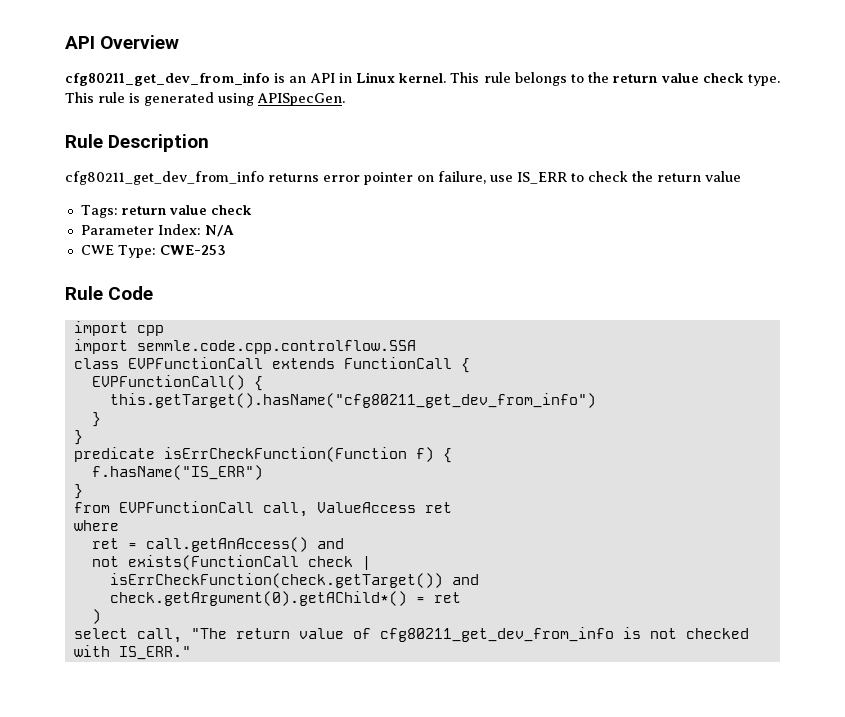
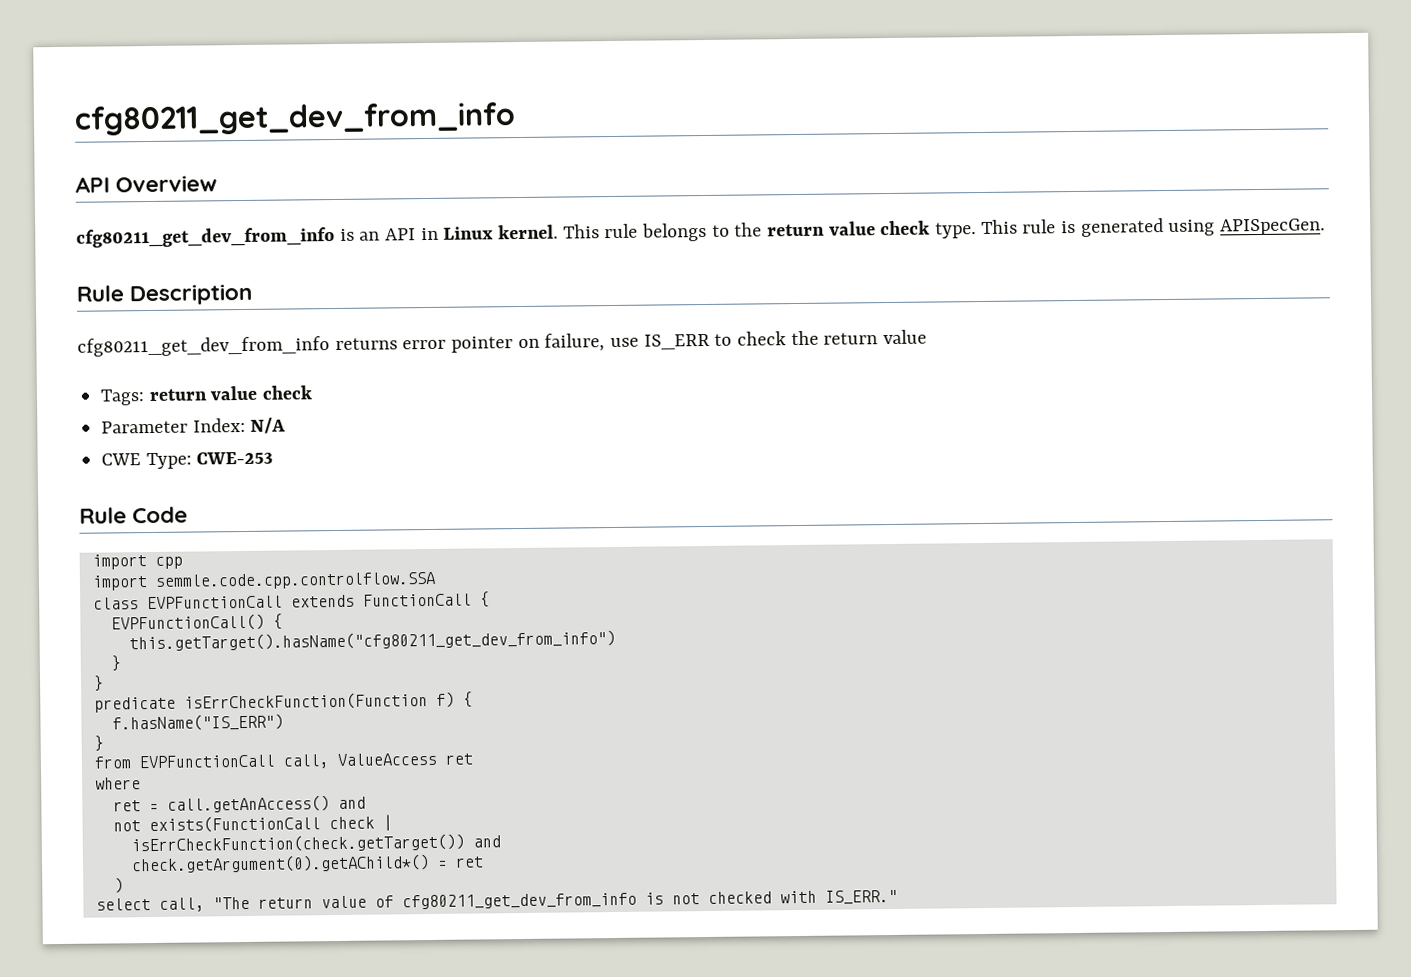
(65, 42) none -> [74,102,516,136] cfg80211_get_dev_from_info //

